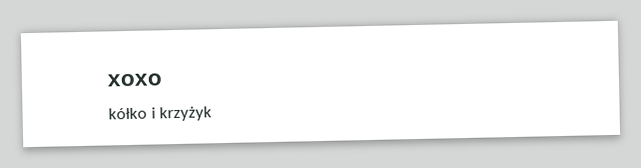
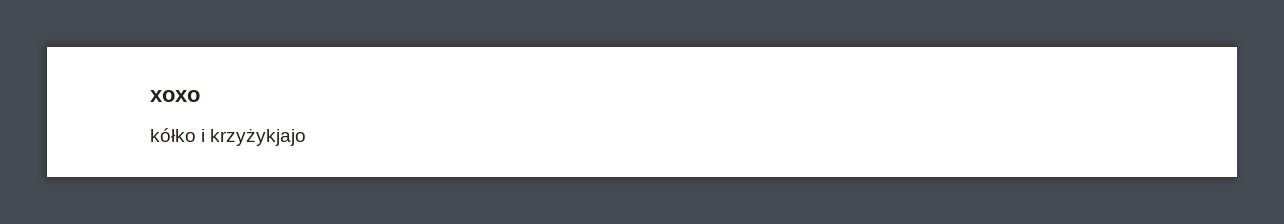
[159,106,213,122] krzyżyk -> [210,128,307,146] krzyżykjajo

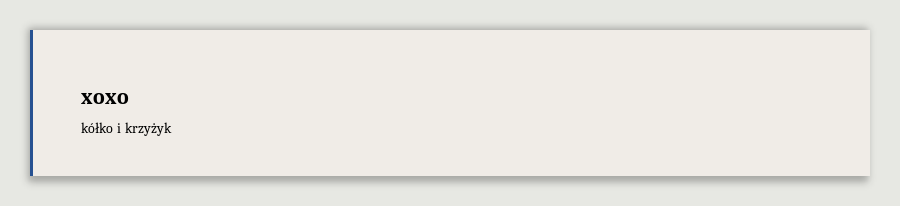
[210,128,307,146] krzyżykjajo -> [124,122,172,136] krzyżyk

